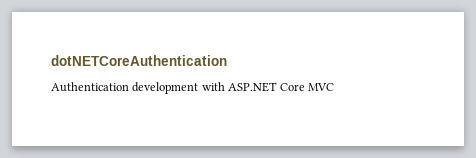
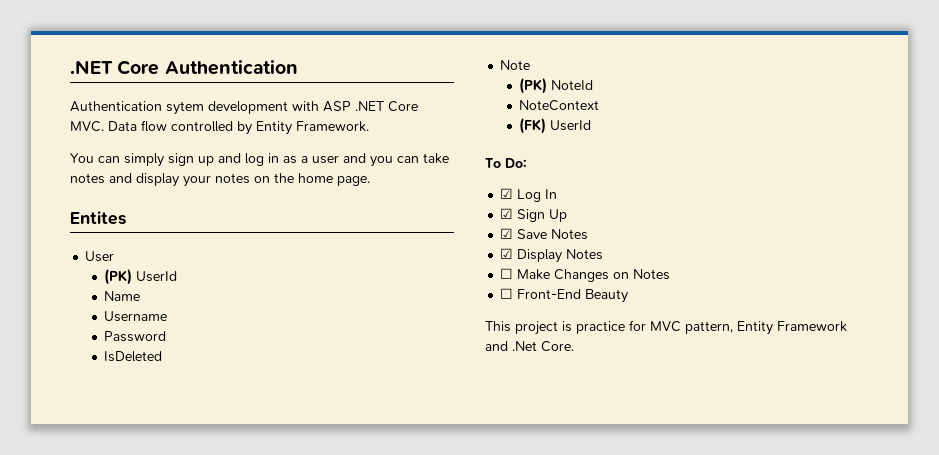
[51,55,227,66] [51,82,129,92] dotNETCoreAuthentication // Authentication -> [70,60,298,75] [70,101,204,115] .NET Core Authentication // Authentication sytem
[228,82,334,92] ASP.NET Core MVC -> [323,101,418,112] [70,120,369,135] [70,153,449,167] [70,173,370,187] [70,211,126,225] [85,251,115,262] [104,269,178,285] [104,291,141,301] [104,311,168,322] [104,331,167,342] [104,351,163,362] [500,60,531,70] [519,78,594,94] [519,100,600,111] [519,118,592,134] [485,158,527,168] [500,188,558,202] [500,208,568,222] [500,228,589,240] [500,248,604,263] [500,268,671,282] [500,288,629,303] [485,320,847,335] [485,341,574,352] ASP .NET Core MVC. Data flow controlled by Entity Framework. // You can simply sign up and log in as a user and you can take notes and display your notes on the home page. // Entites // User // (PK) UserId // Name // Username // Password // IsDeleted // Note // (PK) NoteId // NoteContext // (FK) UserId // To Do: // ☑ Log In // ☑ Sign Up // ☑ Save Notes // ☑ Display Notes // ☐ Make Changes on Notes // ☐ Front-End Beauty // This project is practice for MVC pattern, Entity Framework and .Net Core.

